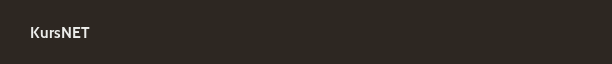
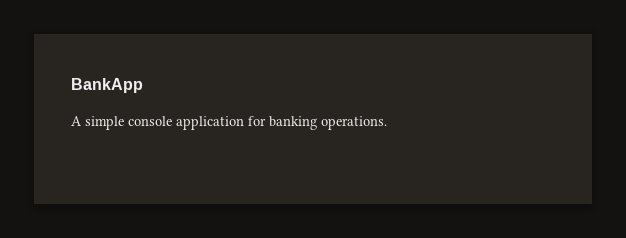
[30,27,90,38] KursNET -> [71,78,143,93] [71,116,387,130] BankApp // A simple console application for banking operations.

